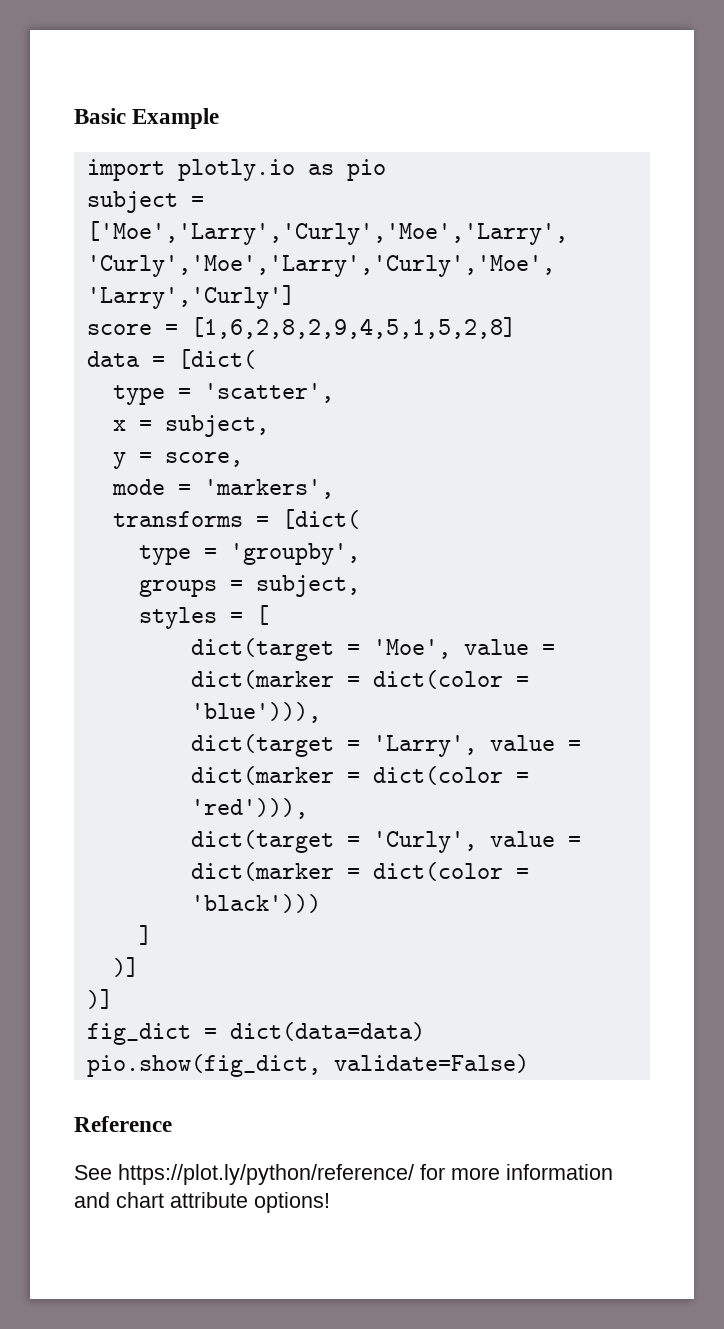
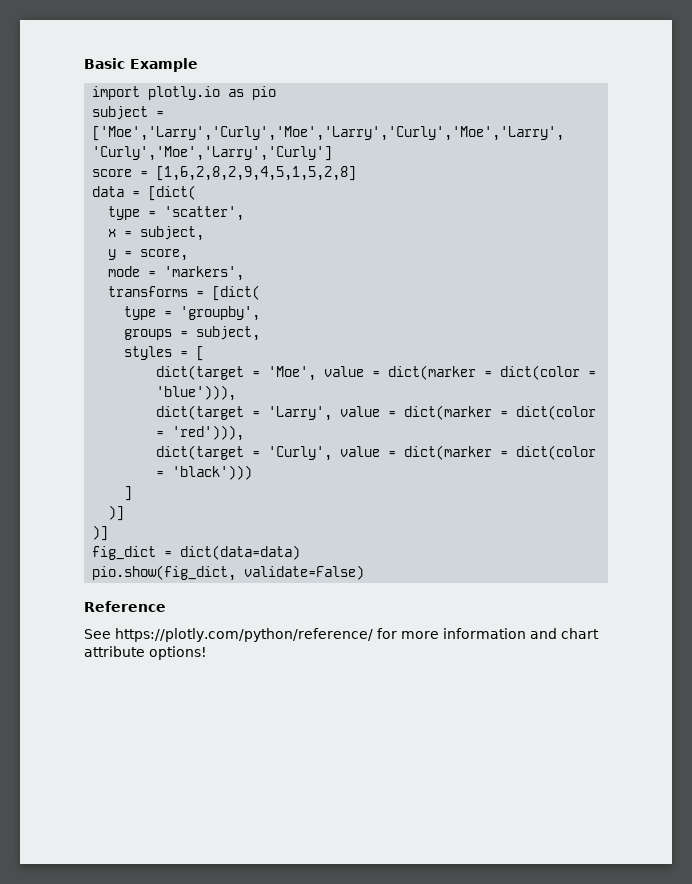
[118,1164,414,1185] https://plot.ly/python/reference/ -> [115,628,373,642] https://plotly.com/python/reference/

